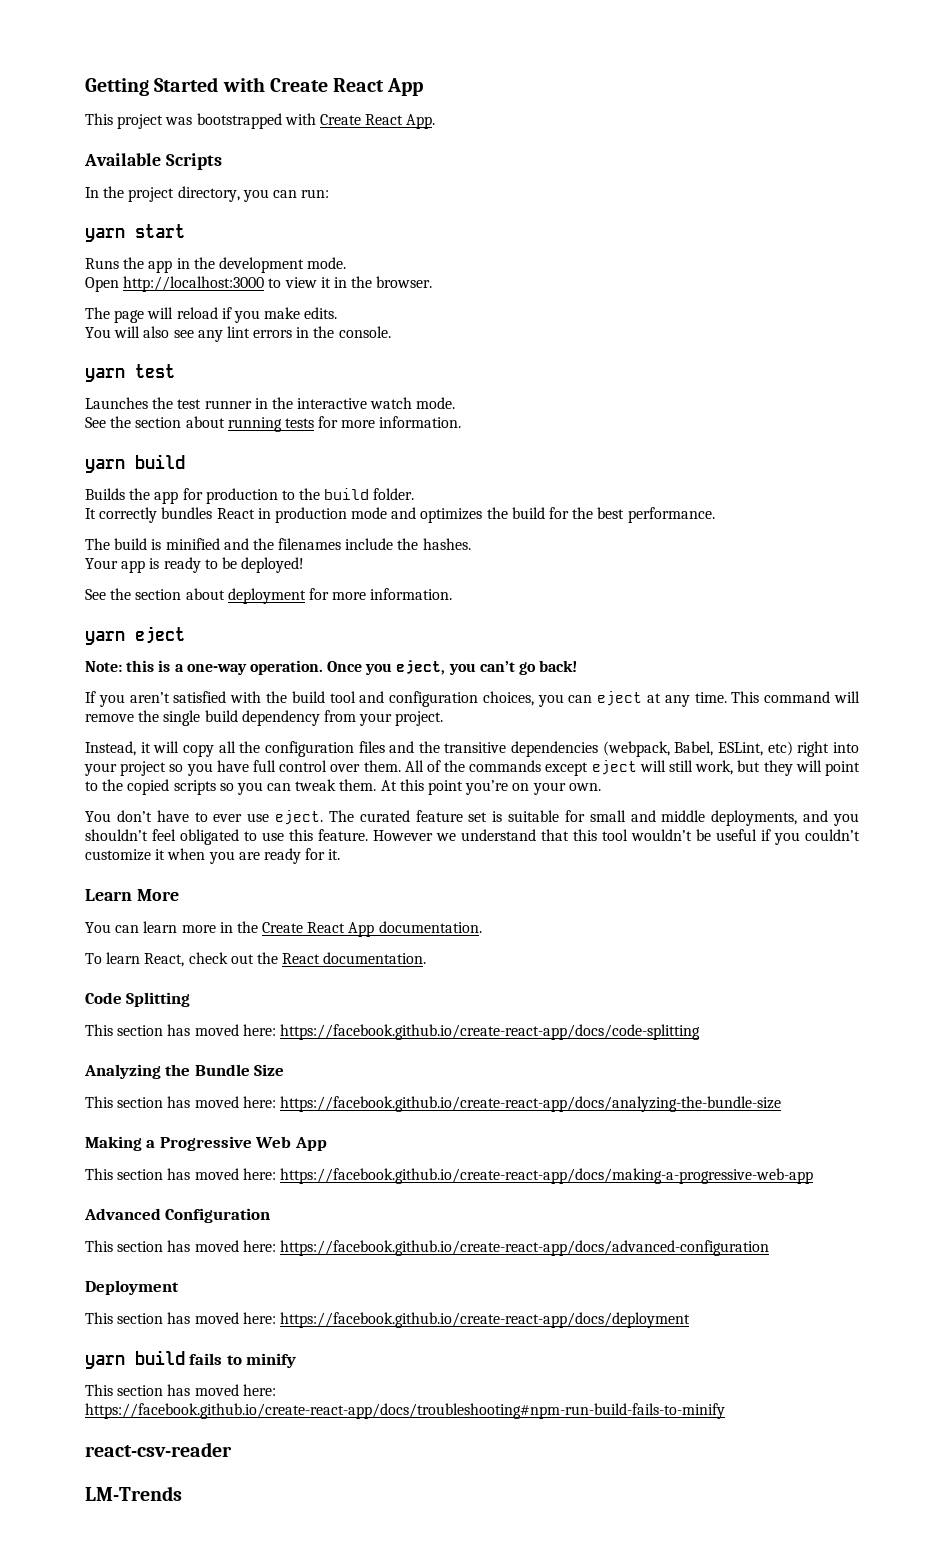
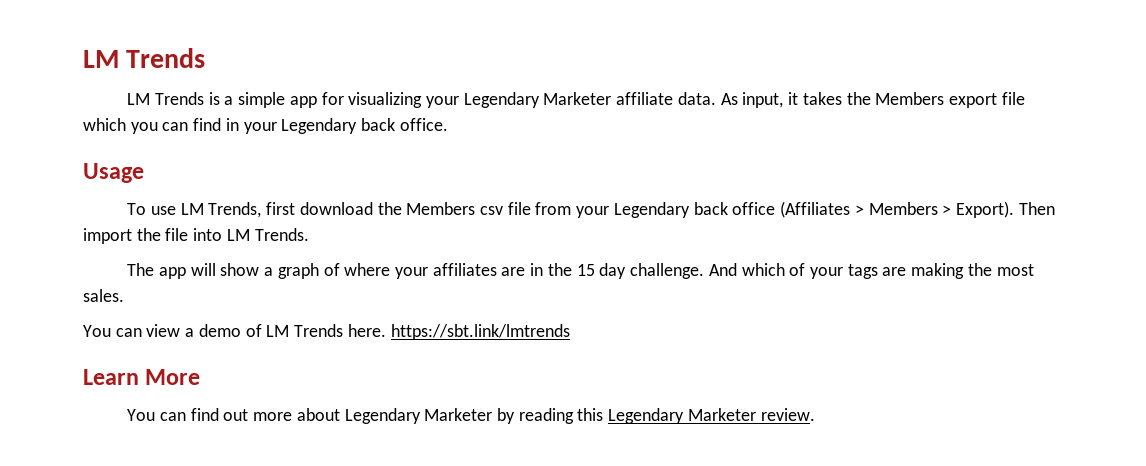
[85,77,424,96] [85,113,436,129] [84,153,222,170] [85,186,330,202] [85,224,185,242] [85,257,347,273] [85,276,433,292] [85,307,338,323] [85,326,391,342] [85,364,175,382] [85,397,456,409] [85,416,462,432] [85,454,185,473] [85,488,415,504] [85,507,715,523] [85,538,471,550] [85,557,305,573] [85,588,453,604] [85,626,185,645] [85,660,578,675] [85,691,860,707] [85,710,444,726] [85,741,859,757] [84,760,860,776] [85,779,601,795] [85,810,860,826] [85,829,860,845] [85,848,341,864] [85,889,179,901] [85,921,482,937] [85,952,427,967] [85,992,191,1007] [85,1024,700,1040] [84,1064,285,1079] [85,1096,781,1112] [85,1136,327,1151] [85,1168,813,1184] [84,1208,271,1223] [85,1240,769,1256] [85,1280,179,1295] [85,1312,690,1328] [85,1350,297,1369] [85,1384,276,1396] [85,1403,725,1419] [85,1442,232,1457] [85,1486,182,1501] Getting Started with Create React App // This project was bootstrapped with Create React App. // Available Scripts // In the project directory, you can run: // yarn start // Runs the app in the development mode. // Open http://localhost:3000 to view it in the browser. // The page will reload if you make edits. // You will also see any lint errors in the console. // yarn test // Launches the test runner in the interactive watch mode. // See the section about running tests for more information. // yarn build // Builds the app for production to the build folder. // It correctly bundles React in production mode and optimizes the build for the best performance. // The build is minified and the filenames include the hashes. // Your app is ready to be deployed! // See the section about deployment for more information. // yarn eject // Note: this is a one-way operation. Once you eject, you can’t go back! // If you aren’t satisfied with the build tool and configuration choices, you can eject at any time. This command will remove the single build dependency from your project. // Instead, it will copy all the configuration files and the transitive dependencies (webpack, Babel, ESLint, etc) right into your project so you have full control over them. All of the commands except eject will still work, but they will point to the copied scripts so you can tweak them. At this point you’re on your own. // You don’t have to ever use eject. The curated feature set is suitable for small and middle deployments, and you shouldn’t feel obligated to use this feature. However we understand that this tool wouldn’t be useful if you couldn’t customize it when you are ready for it. // Learn More // You can learn more in the Create React App documentation. // To learn React, check out the React documentation. // Code Splitting // This section has moved here: https://facebook.github.io/create-react-app/docs/code-splitting // Analyzing the Bundle Size // This section has moved here: https://facebook.github.io/create-react-app/docs/analyzing-the-bundle-size // Making a Progressive Web App // This section has moved here: https://facebook.github.io/create-react-app/docs/making-a-progressive-web-app // Advanced Configuration // This section has moved here: https://facebook.github.io/create-react-app/docs/advanced-configuration // Deployment // This section has moved here: https://facebook.github.io/create-react-app/docs/deployment // yarn build fails to minify // This section has moved here: https://facebook.github.io/create-react-app/docs/troubleshooting#npm-run-build-fails-to-minify // react-csv-reader // LM-Trends -> [83,48,206,68] [127,92,1025,108] [83,118,448,134] [83,163,144,183] [127,201,1055,218] [83,228,309,244] [127,263,1034,279] [83,289,124,302] [83,324,570,340] [83,369,201,385] [127,408,815,424] LM Trends // LM Trends is a simple app for visualizing your Legendary Marketer affiliate data. As input, it takes the Members export file which you can find in your Legendary back office. // Usage // To use LM Trends, first download the Members csv file from your Legendary back office (Affiliates > Members > Export). Then import the file into LM Trends. // The app will show a graph of where your affiliates are in the 15 day challenge. And which of your tags are making the most sales. // You can view a demo of LM Trends here. https://sbt.link/lmtrends // Learn More // You can find out more about Legendary Marketer by reading this Legendary Marketer review.

